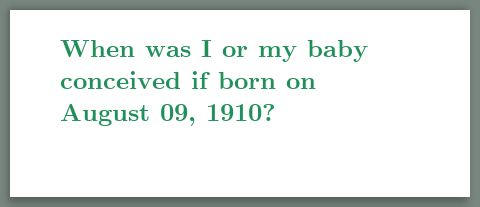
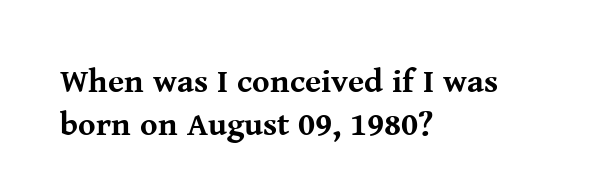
[222,40,368,62] [60,71,210,89] or my baby conceived if -> [237,67,498,92] conceived if I was
[206,104,276,121] 1910? -> [350,111,433,136] 1980?

